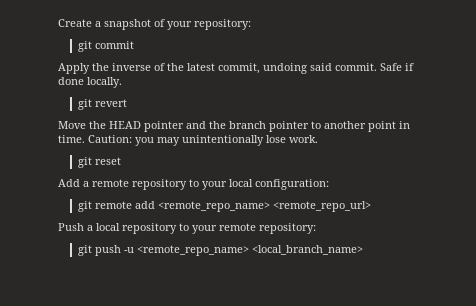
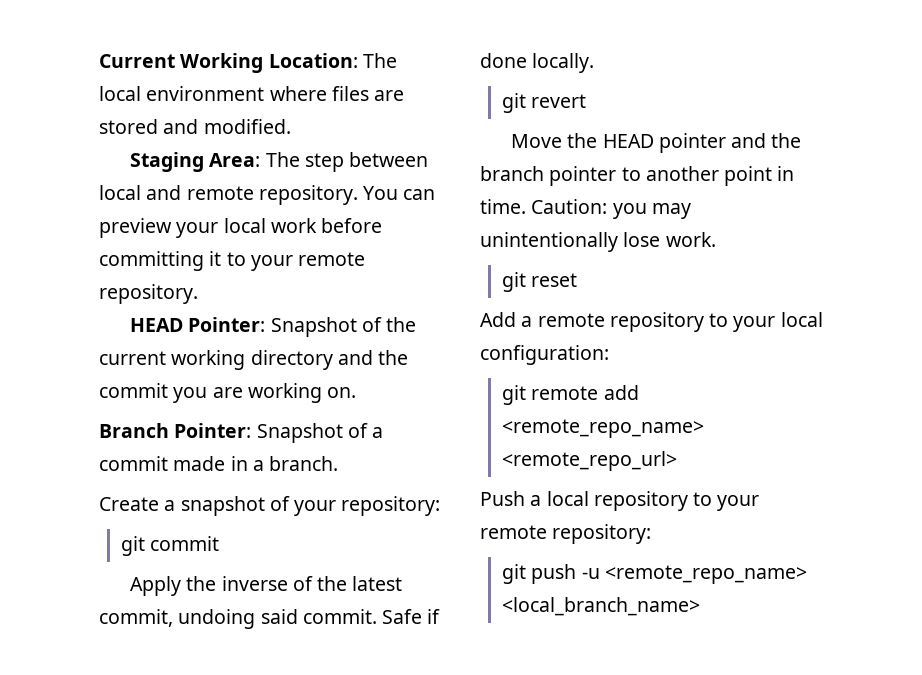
(58, 23) none -> [99,53,397,73] [99,86,405,101] [99,119,291,134] [130,152,429,172] [99,185,436,205] [99,218,383,238] [99,251,366,271] [99,284,198,304] [130,317,417,337] [99,350,409,370] [99,383,357,403] [99,423,384,443] [99,456,339,471] Current Working Location: The local environment where files are stored and modified. // Staging Area: The step between local and remote repository. You can preview your local work before committing it to your remote repository. // HEAD Pointer: Snapshot of the current working directory and the commit you are working on. // Branch Pointer: Snapshot of a commit made in a branch. //

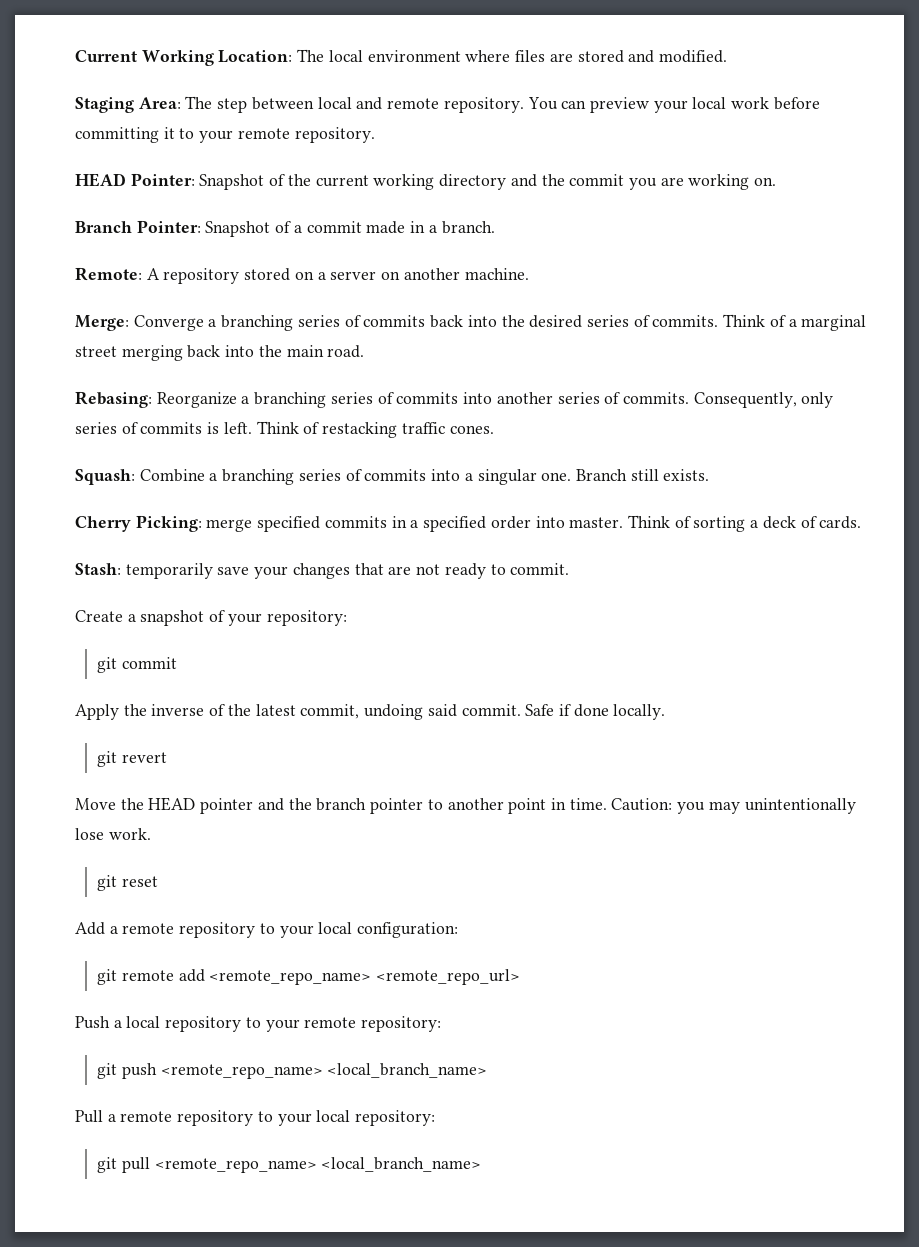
(339, 463) none -> [75,267,529,284] [75,314,867,331] [75,345,365,361] [75,391,834,408] [75,421,494,438] [75,469,710,485] [75,515,862,532] [75,563,570,579] // Remote: A repository stored on a server on another machine. // Merge: Converge a branching series of commits back into the desired series of commits. Think of a marginal street merging back into the main road. // Rebasing: Reorganize a branching series of commits into another series of commits. Consequently, only series of commits is left. Think of restacking traffic cones. // Squash: Combine a branching series of commits into a singular one. Branch still exists. // Cherry Picking: merge specified commits in a specified order into master. Think of sorting a deck of cards. // Stash: temporarily save your changes that are not ready to commit.
[581,565,807,584] [501,597,700,616] -u <remote_repo_name> <local_branch_name> -> [160,1063,488,1079] [75,1110,436,1126] [97,1157,482,1173] <remote_repo_name> <local_branch_name> // Pull a remote repository to your local repository: // git pull <remote_repo_name> <local_branch_name>

